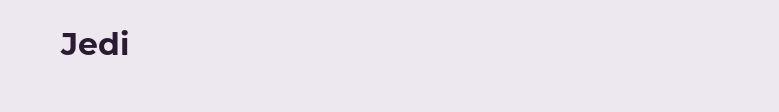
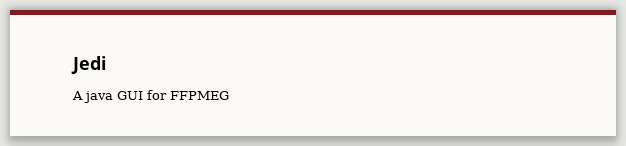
(129, 42) none -> [72,90,229,103] // A java GUI for FFPMEG

